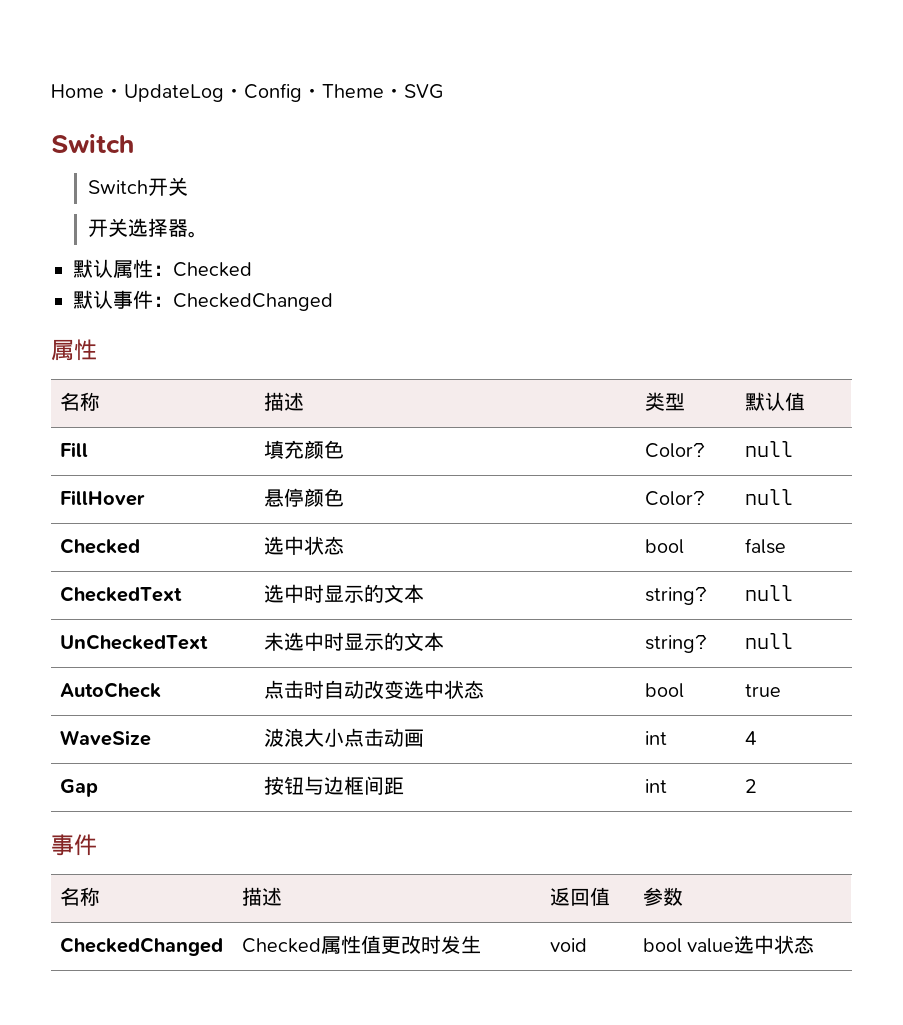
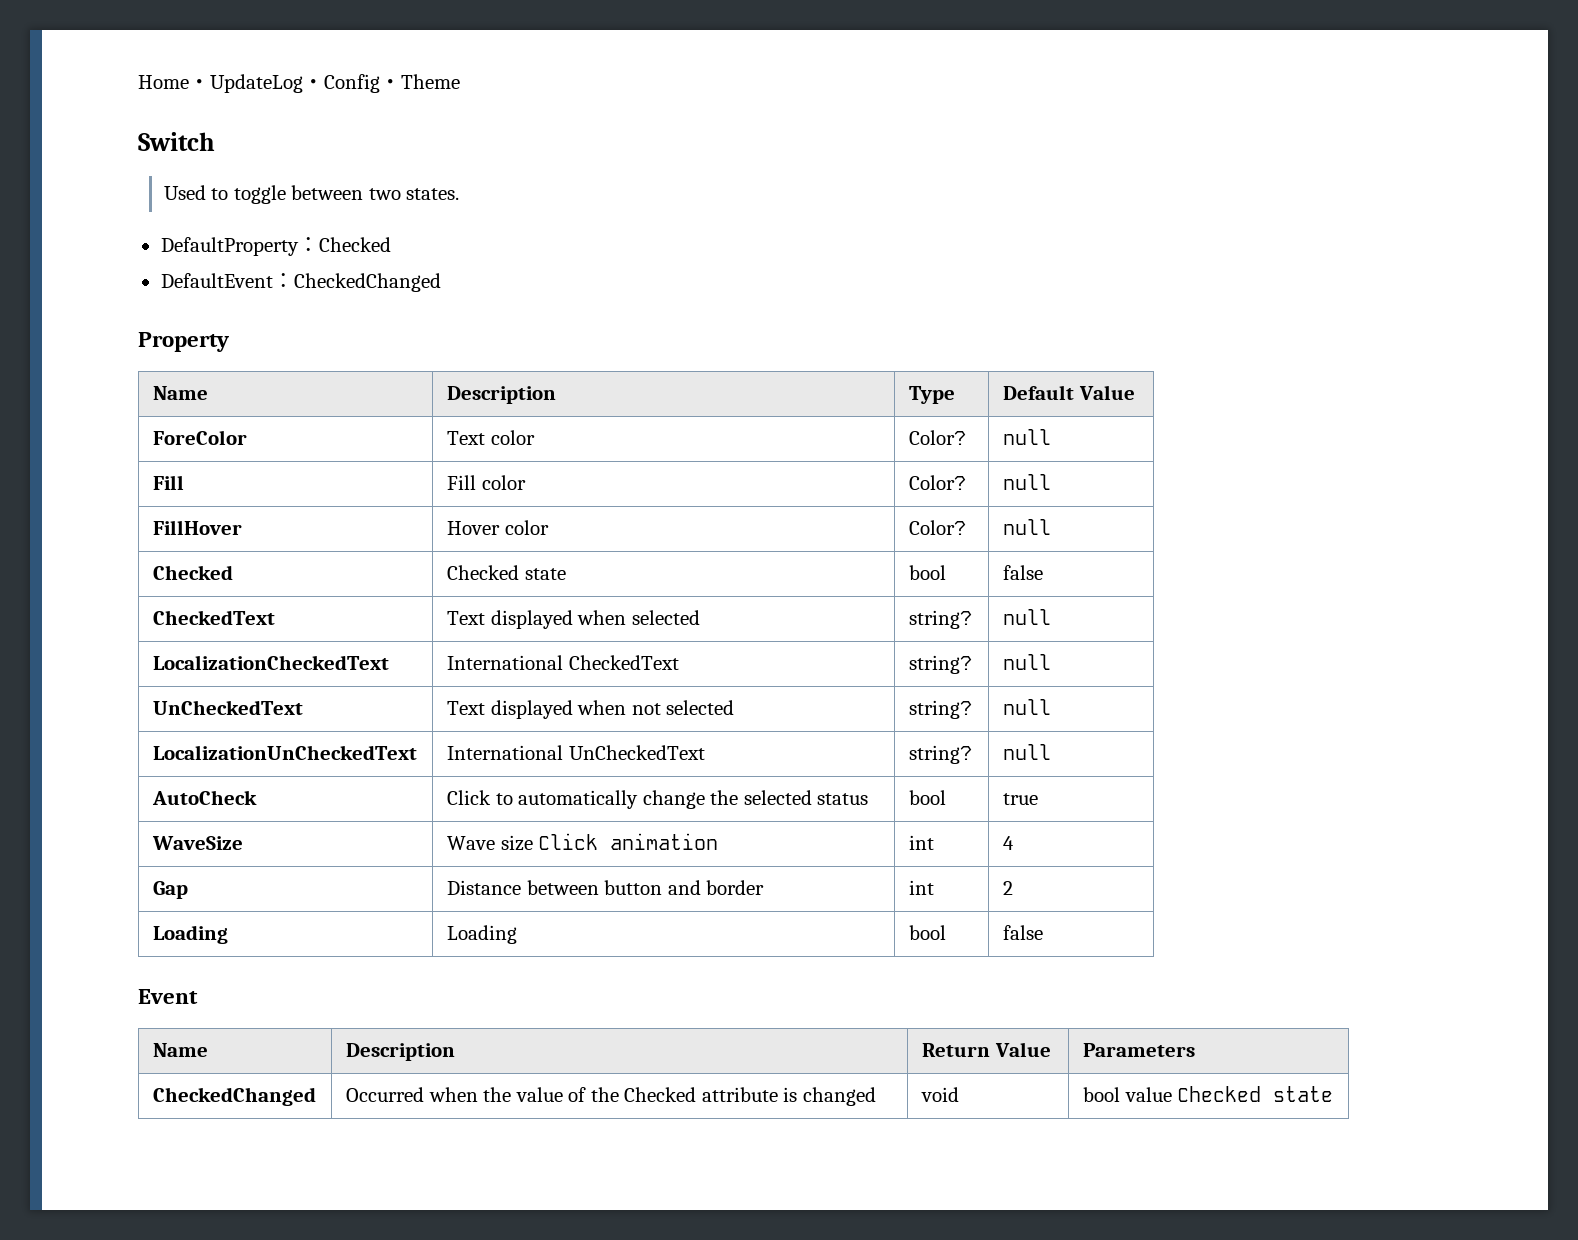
[384,84,444,99] ・SVG -> (460, 81) none
[87,177,188,196] [87,218,208,238] [73,259,153,278] Switch开关 // 开关选择器。 // 默认属性 -> [163,185,460,204] [160,237,299,256] Used to toggle between two states. // DefaultProperty
[73,290,153,309] 默认事件 -> [160,273,273,288] DefaultEvent
[51,339,97,361] [60,392,101,411] [264,392,305,411] [645,392,686,411] [745,392,806,411] 属性 // 名称 | 描述 | 类型 | 默认值 -> [138,332,229,352] [152,386,208,400] [446,386,556,404] [908,386,955,404] [1002,385,1135,400] [152,430,247,445] [446,430,535,445] [908,430,966,445] [1002,429,1051,445] Property // Name | Description | Type | Default Value // ForeColor | Text color | Color? | null
[264,440,345,459] 填充颜色 -> [446,475,526,490] Fill color
[264,488,345,507] 悬停颜色 -> [446,520,549,535] Hover color
[264,536,345,555] 选中状态 -> [446,565,566,580] Checked state
[264,584,425,603] [645,587,708,605] [745,585,794,601] [60,634,209,650] [264,632,445,651] [645,635,708,653] [745,633,794,649] [60,682,162,698] [264,680,485,699] 选中时显示的文本 | string? | null // UnCheckedText | 未选中时显示的文本 | string? | null // AutoCheck | 点击时自动改变选中状态 -> [446,610,700,629] [908,610,972,629] [1002,609,1051,625] [152,655,389,670] [446,655,679,670] [908,655,972,674] [1002,654,1051,670] [152,700,303,715] [446,700,735,719] [908,700,972,719] [1002,699,1051,715] [152,745,417,760] [446,745,705,760] [908,745,972,764] [1002,744,1051,760] [151,790,257,805] [446,790,869,809] Text displayed when selected | string? | null // LocalizationCheckedText | International CheckedText | string? | null // UnCheckedText | Text displayed when not selected | string? | null // LocalizationUnCheckedText | International UnCheckedText | string? | null // AutoCheck | Click to automatically change the selected status
[264,728,425,747] 波浪大小点击动画 -> [446,833,719,851] Wave size Click animation
[264,776,405,795] [645,779,668,793] [745,779,758,793] [51,834,97,856] [60,887,101,906] [242,887,283,906] [550,887,611,906] [643,887,684,906] [60,937,224,956] [242,935,482,954] 按钮与边框间距 | int | 2 // 事件 // 名称 | 描述 | 返回值 | 参数 // CheckedChanged | Checked属性值更改时发生 -> [446,880,765,895] [908,880,934,895] [1002,881,1013,895] [152,925,228,944] [446,925,517,944] [908,925,946,940] [1002,925,1043,940] [138,989,198,1004] [152,1043,208,1057] [345,1043,455,1061] [921,1042,1051,1057] [1082,1043,1195,1057] [152,1087,316,1106] [345,1087,876,1106] Distance between button and border | int | 2 // Loading | Loading | bool | false // Event // Name | Description | Return Value | Parameters // CheckedChanged | Occurred when the value of the Checked attribute is changed
[734,935,815,954] 选中状态 -> [1177,1086,1334,1102] Checked state

